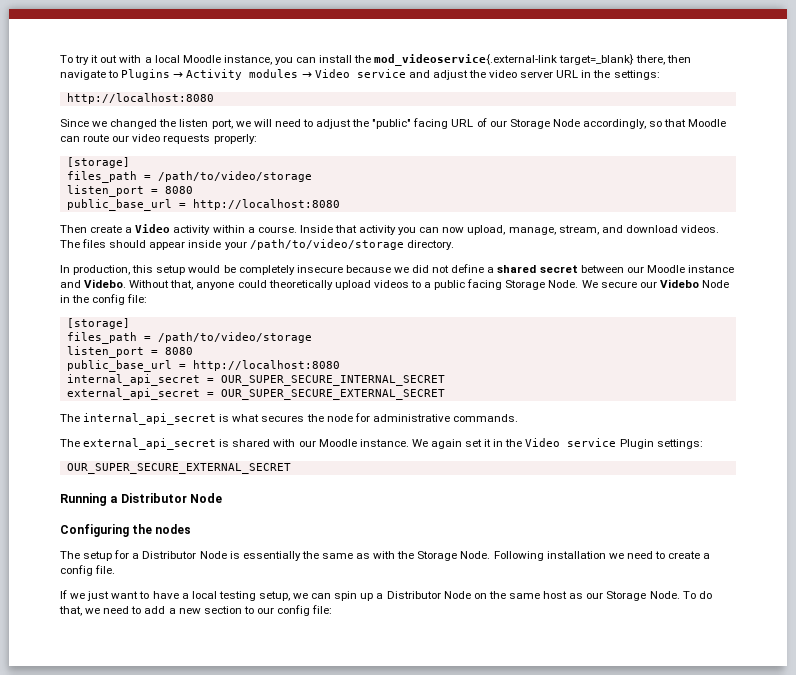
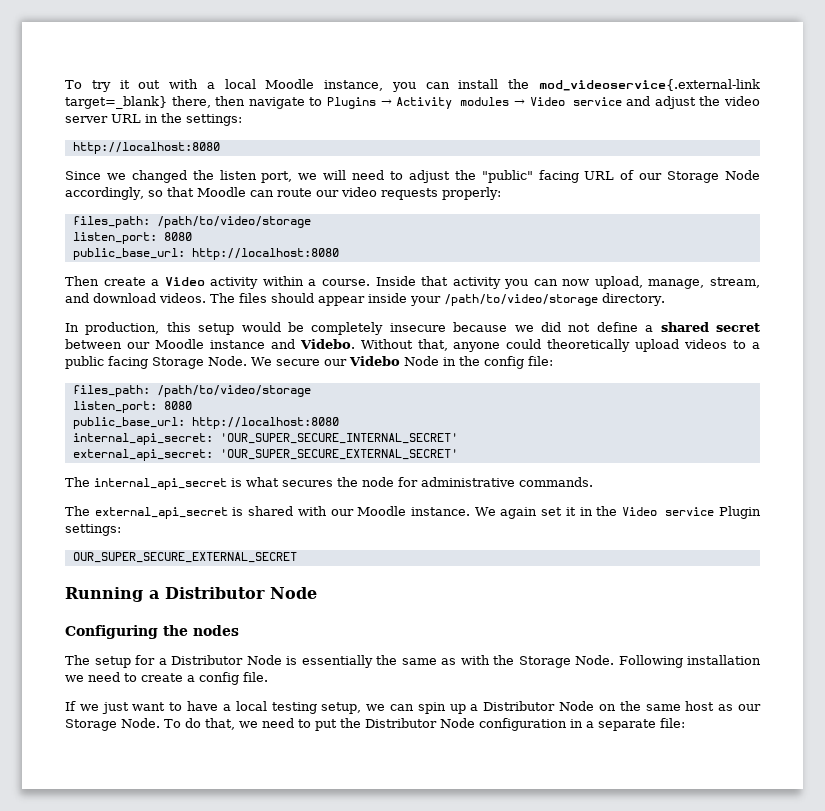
[66,157,130,168] [66,171,312,183] [66,185,193,197] [66,199,186,211] [storage] // files_path = /path/to/video/storage // listen_port = 8080 // public_base_url = -> [72,216,311,228] [72,232,192,244] [72,248,185,260] files_path: /path/to/video/storage // listen_port: 8080 // public_base_url:
[66,318,130,329] [66,332,312,344] [66,346,193,358] [66,360,340,372] [66,374,445,386] [66,388,445,400] [storage] // files_path = /path/to/video/storage // listen_port = 8080 // public_base_url = http://localhost:8080 // internal_api_secret = OUR_SUPER_SECURE_INTERNAL_SECRET // external_api_secret = OUR_SUPER_SECURE_EXTERNAL_SECRET -> [72,385,311,397] [72,401,192,413] [72,417,339,429] [72,433,458,445] [72,449,458,461] files_path: /path/to/video/storage // listen_port: 8080 // public_base_url: http://localhost:8080 // internal_api_secret: 'OUR_SUPER_SECURE_INTERNAL_SECRET' // external_api_secret: 'OUR_SUPER_SECURE_EXTERNAL_SECRET'
[144,605,311,616] add a new section to our config -> [315,718,656,731] put the Distributor Node configuration in a separate

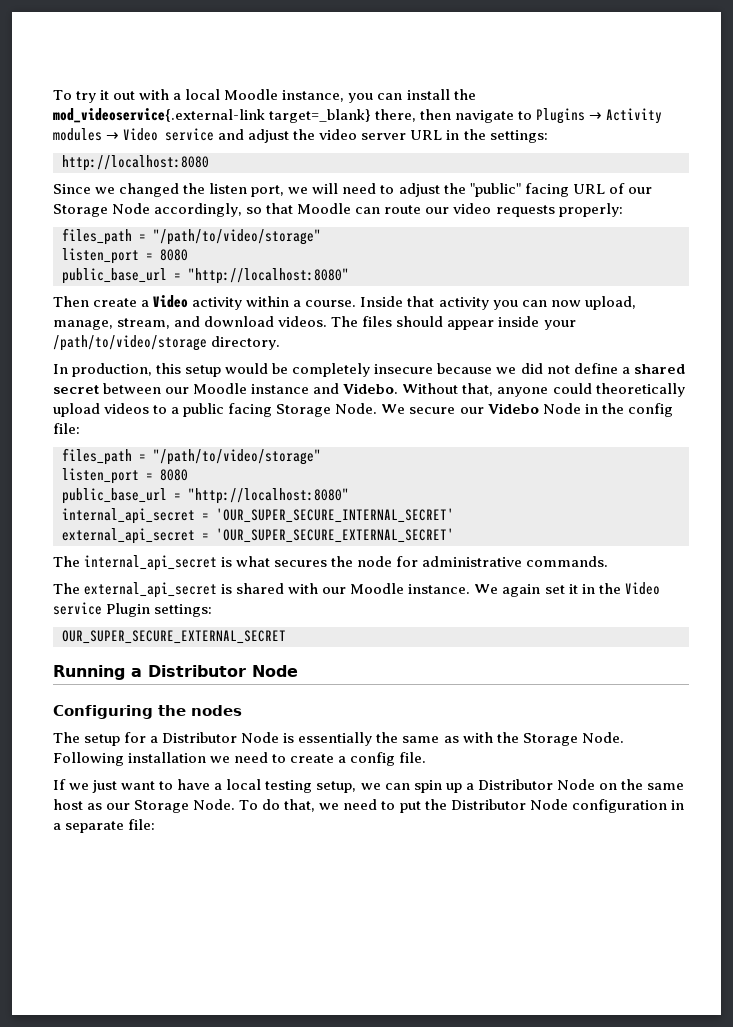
[72,216,311,228] [72,232,192,244] [72,248,339,260] files_path: /path/to/video/storage // listen_port: 8080 // public_base_url: http://localhost:8080 -> [62,228,321,245] [62,248,188,264] [62,268,349,284] files_path = "/path/to/video/storage" // listen_port = 8080 // public_base_url = "http://localhost:8080"
[72,385,311,397] [72,401,192,413] [72,417,339,429] [72,433,213,445] files_path: /path/to/video/storage // listen_port: 8080 // public_base_url: http://localhost:8080 // internal_api_secret: -> [62,448,321,465] [62,468,188,484] [62,488,349,504] [62,508,209,524] files_path = "/path/to/video/storage" // listen_port = 8080 // public_base_url = "http://localhost:8080" // internal_api_secret =
[72,449,213,461] external_api_secret: -> [62,528,209,544] external_api_secret =

